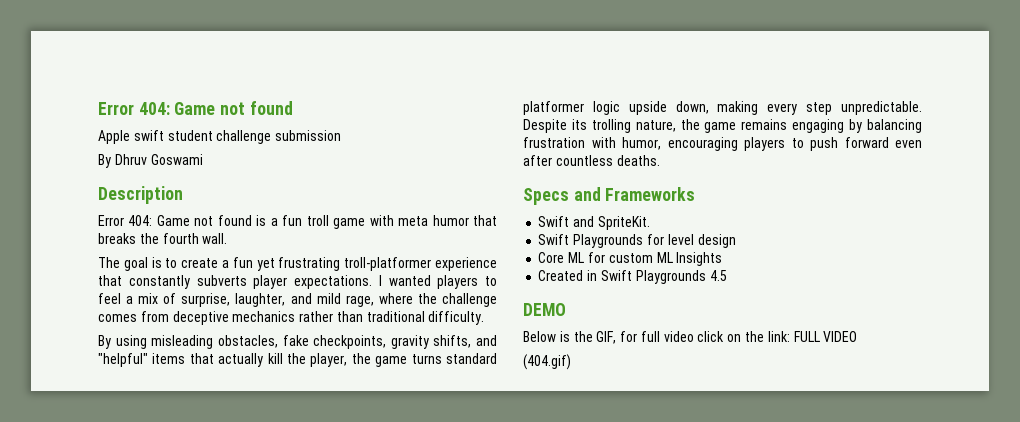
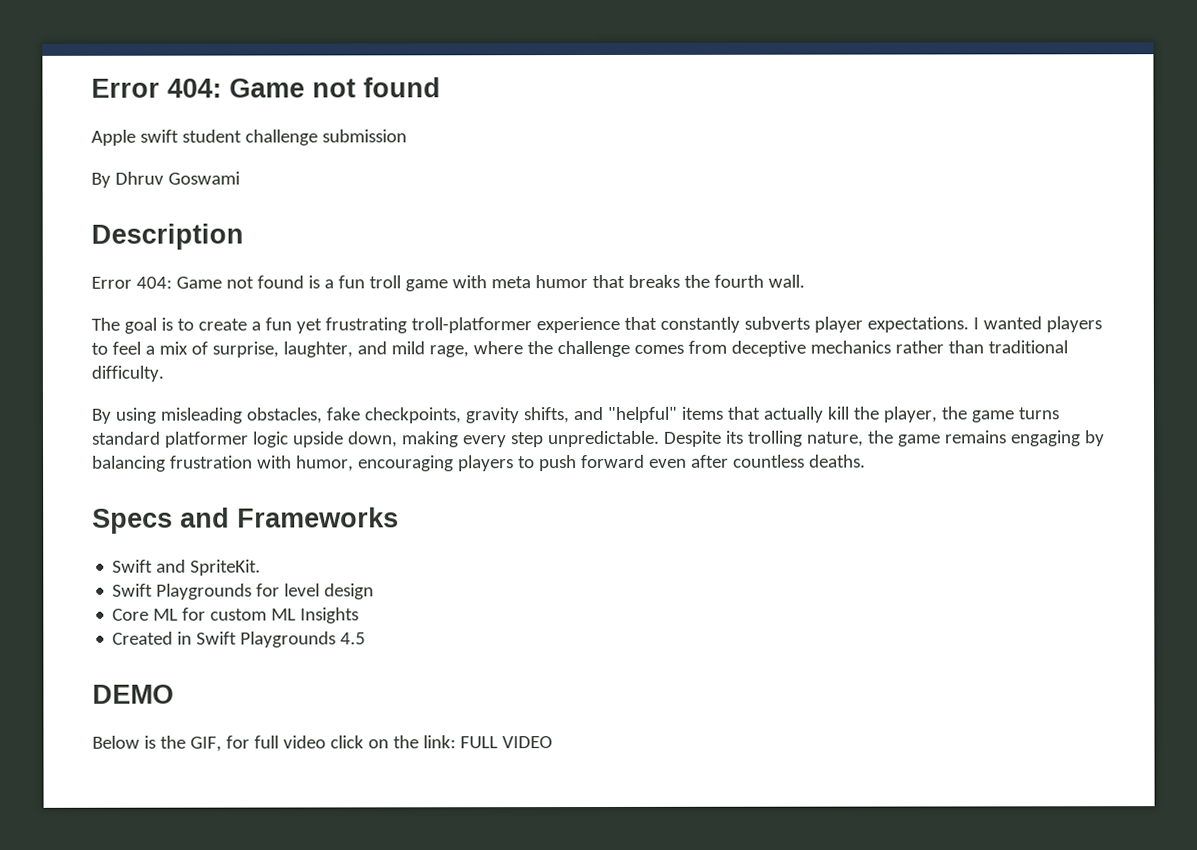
[523,354,571,370] // (404.gif) -> (553, 742) none

